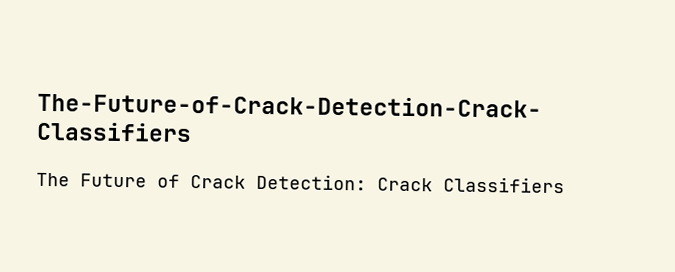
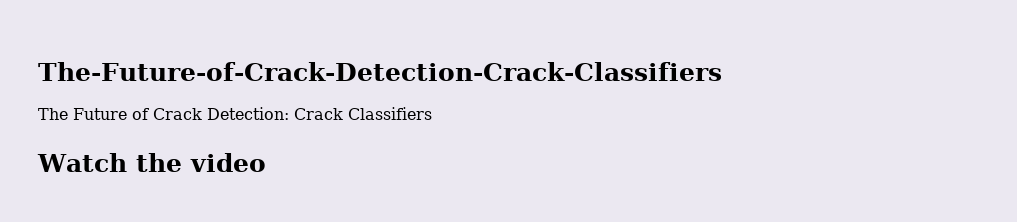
(565, 185) none -> [37,153,266,172] // Watch the video

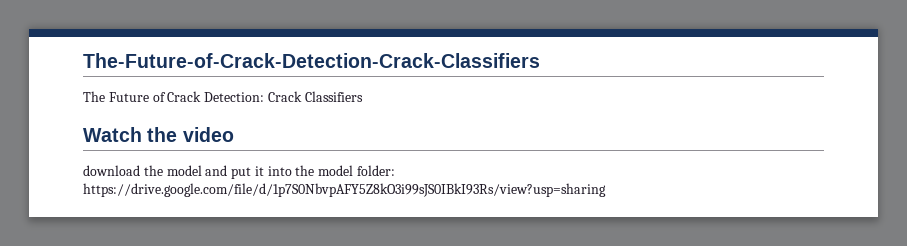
(266, 162) none -> [83,165,396,179] [83,183,606,197] // download the model and put it into the model folder: https://drive.google.com/file/d/1p7S0NbvpAFY5Z8kO3i99sJS0IBkI93Rs/view?usp=sharing

